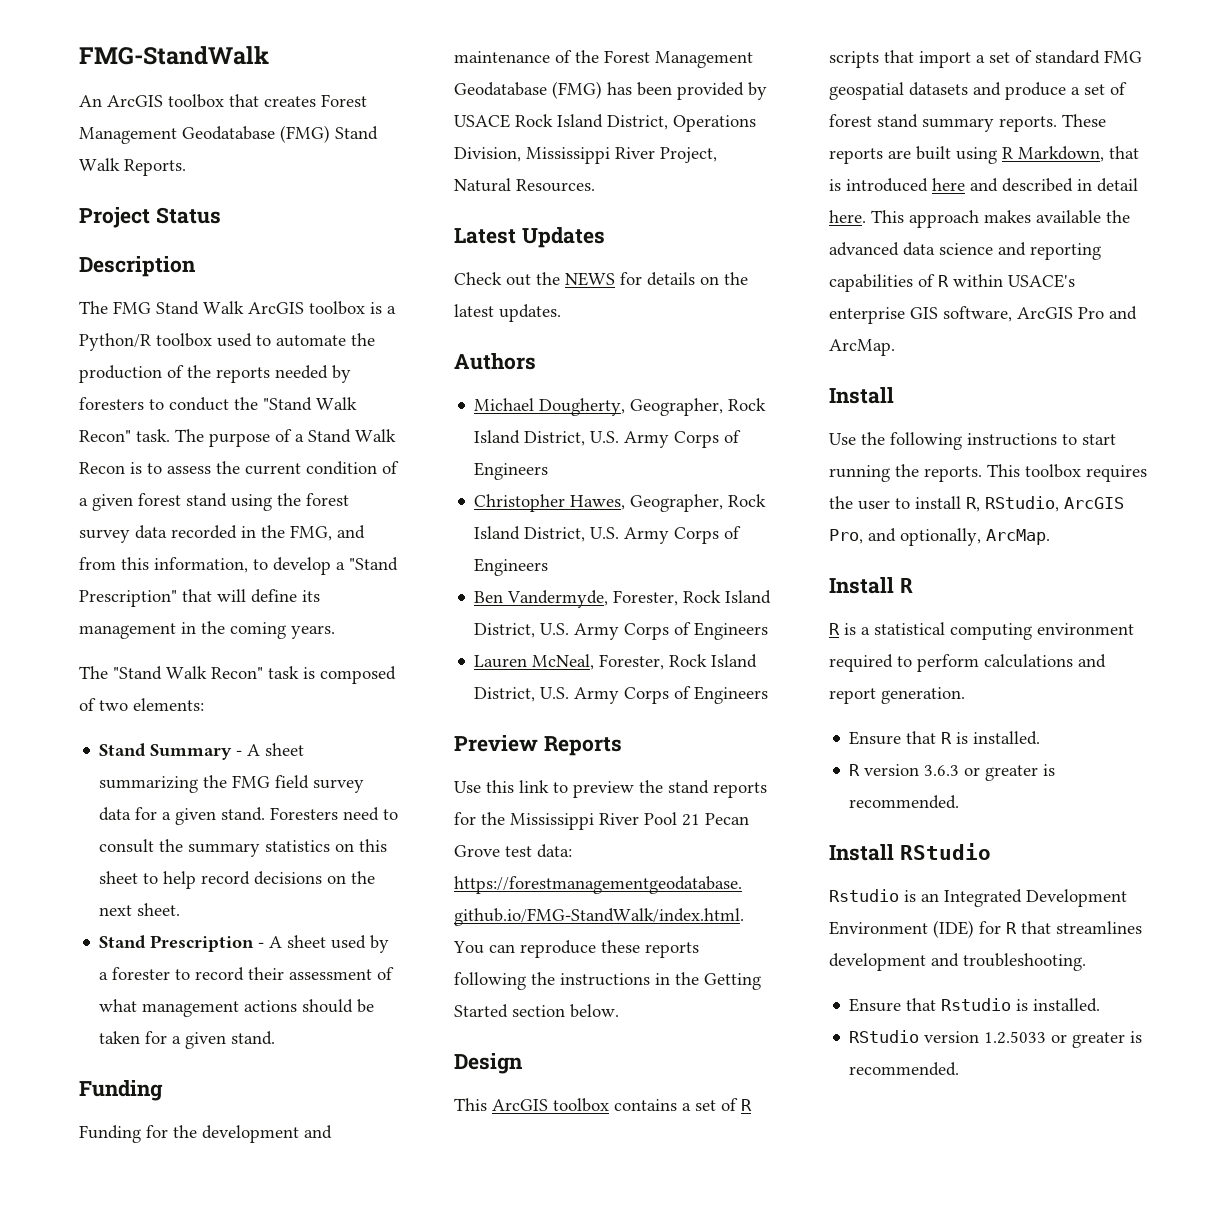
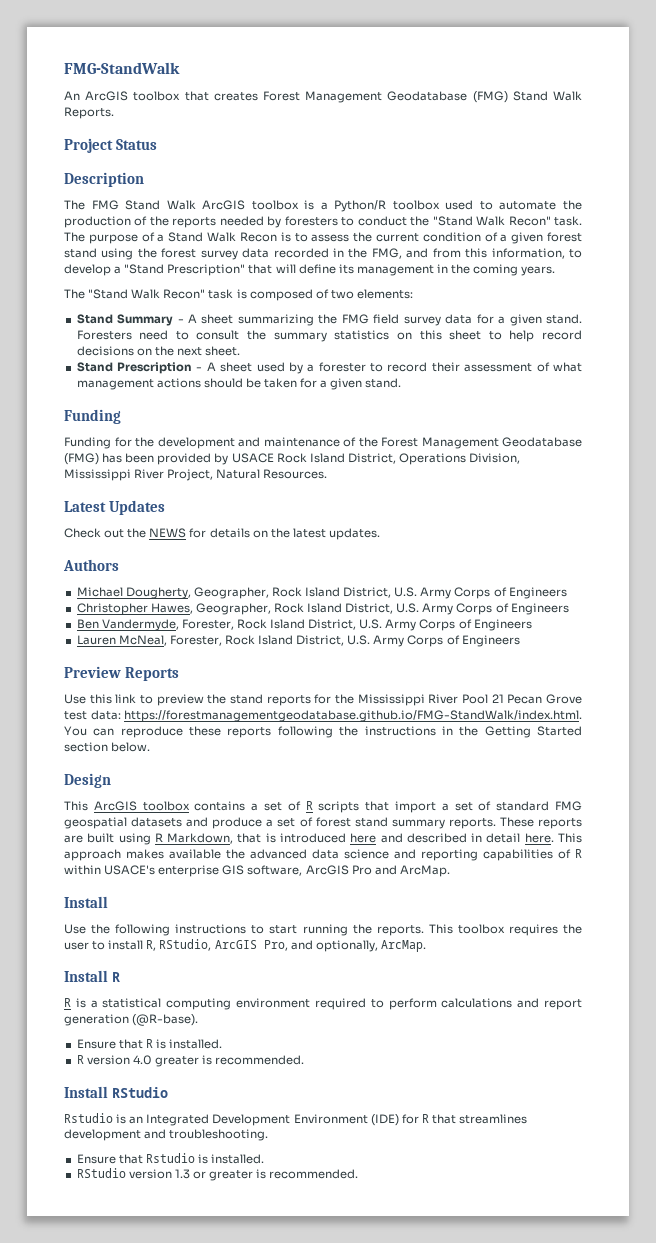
[881,687,965,704] generation. -> [64,1014,199,1026] generation (@R-base).
[924,765,981,776] 3.6.3 or -> [132,1055,152,1065] 4.0
[984,1031,1047,1044] 1.2.5033 -> [174,1169,190,1179] 1.3

